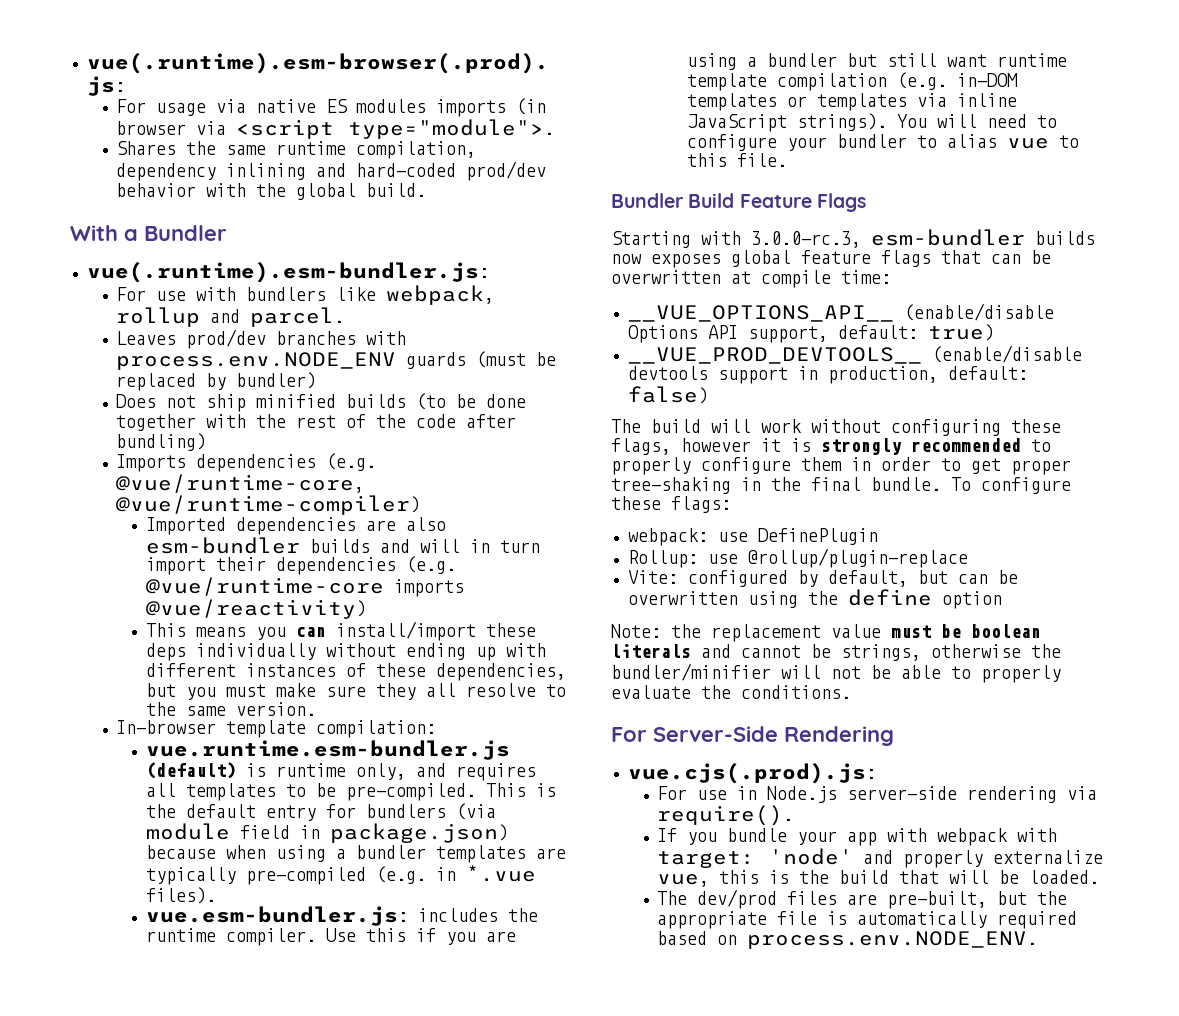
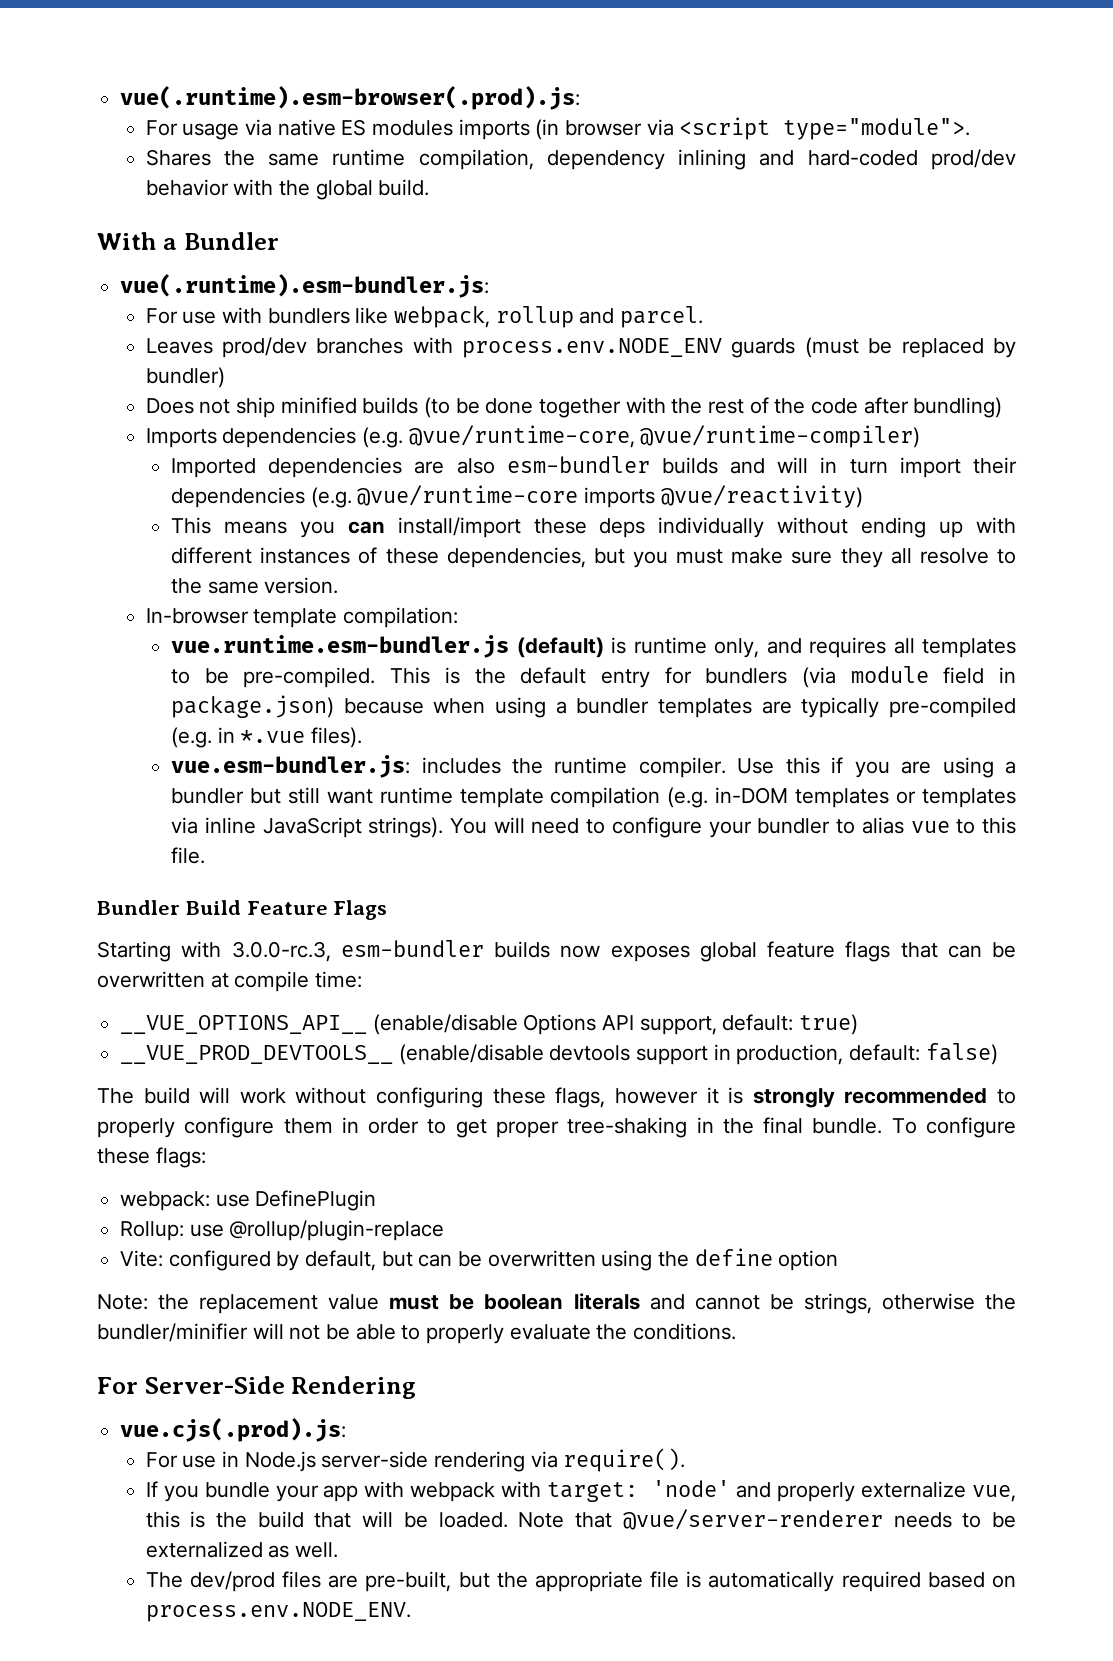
(1100, 877) none -> [518,1509,1017,1530] [145,1541,338,1558] Note that @vue/server-renderer needs to be externalized as well.

